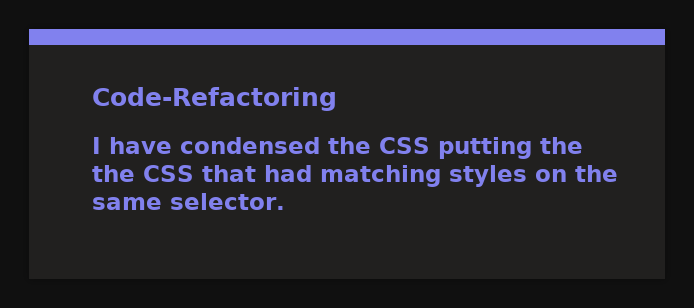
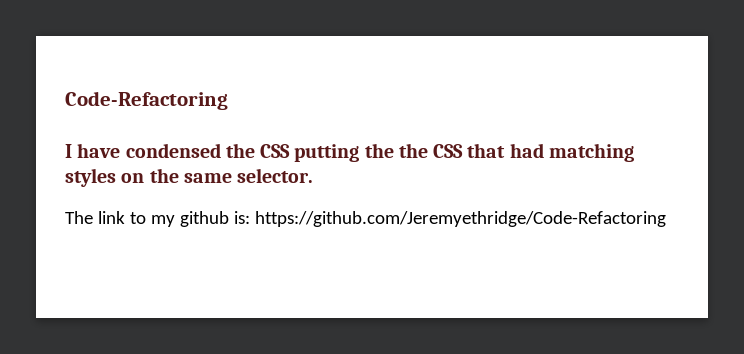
(285, 201) none -> [65,211,666,227] // The link to my github is: https://github.com/Jeremyethridge/Code-Refactoring

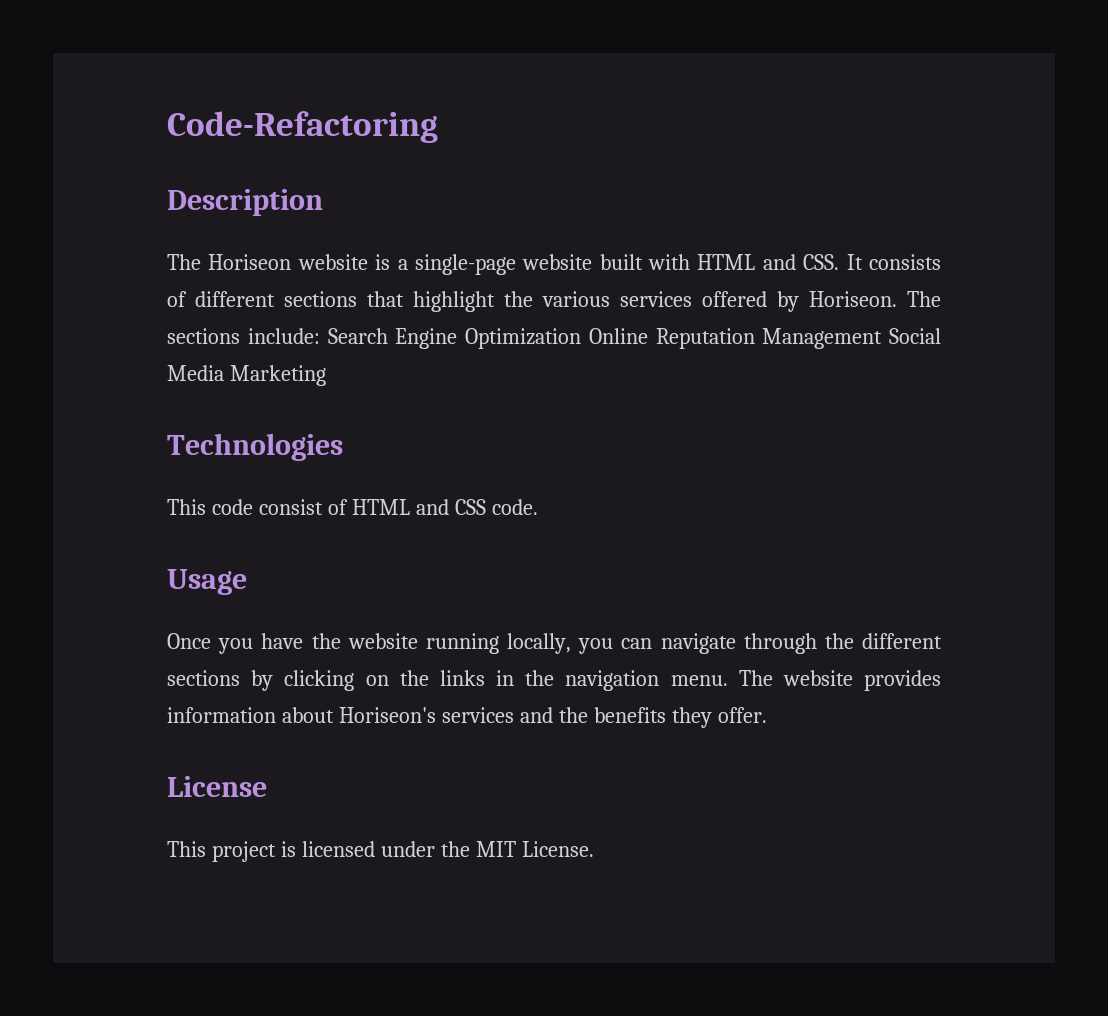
[65,143,634,162] [65,168,314,187] [65,211,666,227] I have condensed the CSS putting the the CSS that had matching styles on the same selector. // The link to my github is: https://github.com/Jeremyethridge/Code-Refactoring -> [167,189,323,216] [167,254,941,275] [167,291,941,312] [167,328,941,349] [167,365,326,386] [167,433,343,461] [167,499,538,515] [167,569,247,595] [167,633,942,654] [167,670,941,691] [167,707,767,728] [167,776,267,797] [167,841,594,862] Description // The Horiseon website is a single-page website built with HTML and CSS. It consists of different sections that highlight the various services offered by Horiseon. The sections include: Search Engine Optimization Online Reputation Management Social Media Marketing // Technologies // This code consist of HTML and CSS code. // Usage // Once you have the website running locally, you can navigate through the different sections by clicking on the links in the navigation menu. The website provides information about Horiseon's services and the benefits they offer. // License // This project is licensed under the MIT License.

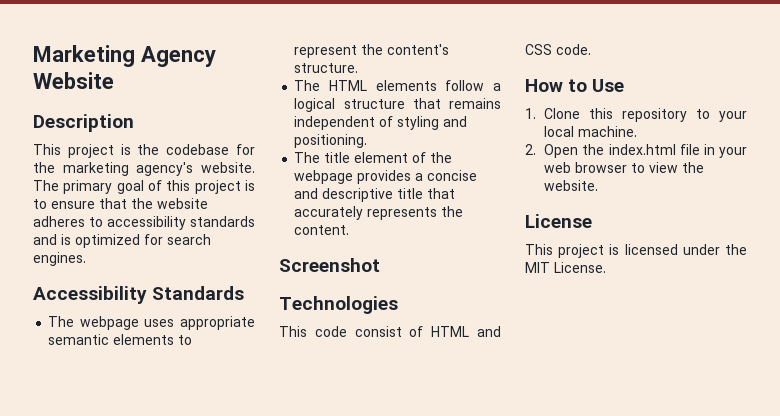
[167,111,438,143] [167,189,323,216] [167,254,941,275] [167,291,941,312] [167,328,941,349] [167,365,326,386] Code-Refactoring // Description // The Horiseon website is a single-page website built with HTML and CSS. It consists of different sections that highlight the various services offered by Horiseon. The sections include: Search Engine Optimization Online Reputation Management Social Media Marketing -> [33,45,216,67] [33,72,114,89] [33,114,134,132] [33,144,255,158] [33,162,255,176] [33,180,256,194] [33,198,208,209] [33,216,255,230] [33,234,211,248] [33,252,86,266] [33,286,245,304] [48,316,255,330] [48,334,193,345] [294,44,450,58] [294,63,359,73] [294,80,501,91] [294,98,501,112] [294,116,468,130] [294,134,368,148] [294,152,453,163] [294,170,478,184] [294,188,456,202] [294,206,464,220] [294,225,350,235] [279,258,380,272] Marketing Agency Website // Description // This project is the codebase for the marketing agency's website. The primary goal of this project is to ensure that the website adheres to accessibility standards and is optimized for search engines. // Accessibility Standards // The webpage uses appropriate semantic elements to represent the content's structure. // The HTML elements follow a logical structure that remains independent of styling and positioning. // The title element of the webpage provides a concise and descriptive title that accurately represents the content. // Screenshot
[167,569,247,595] [167,633,942,654] [167,670,941,691] [167,707,767,728] Usage // Once you have the website running locally, you can navigate through the different sections by clicking on the links in the navigation menu. The website provides information about Horiseon's services and the benefits they offer. -> [525,79,625,92] [525,108,747,122] [544,126,638,137] [525,144,747,158] [544,162,705,173] [544,180,599,191] How to Use // 1. Clone this repository to your local machine. // 2. Open the index.html file in your web browser to view the website.

